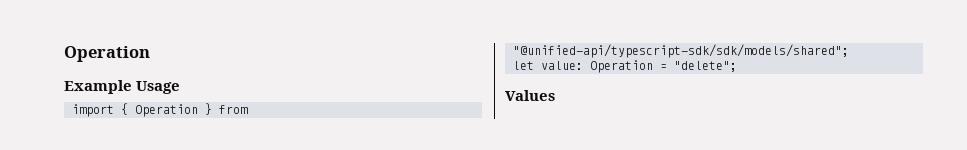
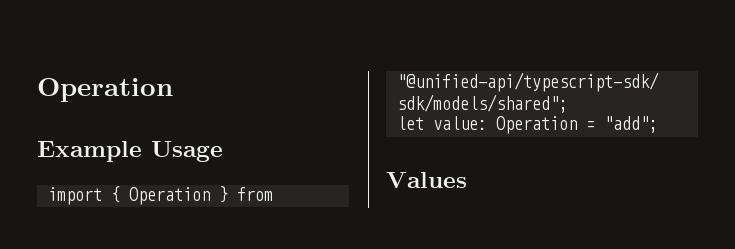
[673,61,737,72] "delete"; -> [604,116,659,133] "add";

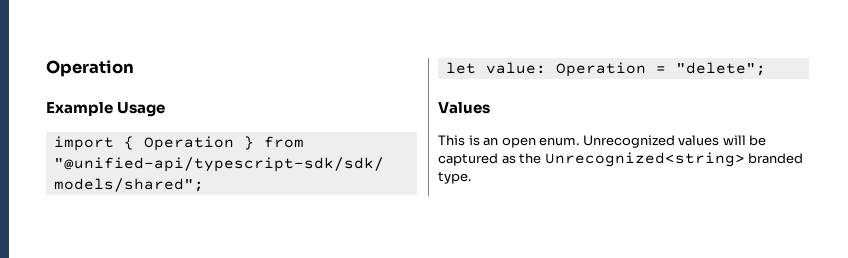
[604,116,659,133] "add"; -> [675,62,766,76] "delete";
(467, 180) none -> [438,135,767,148] [438,152,804,167] [438,171,471,184] // This is an open enum. Unrecognized values will be captured as the Unrecognized<string> branded type.

